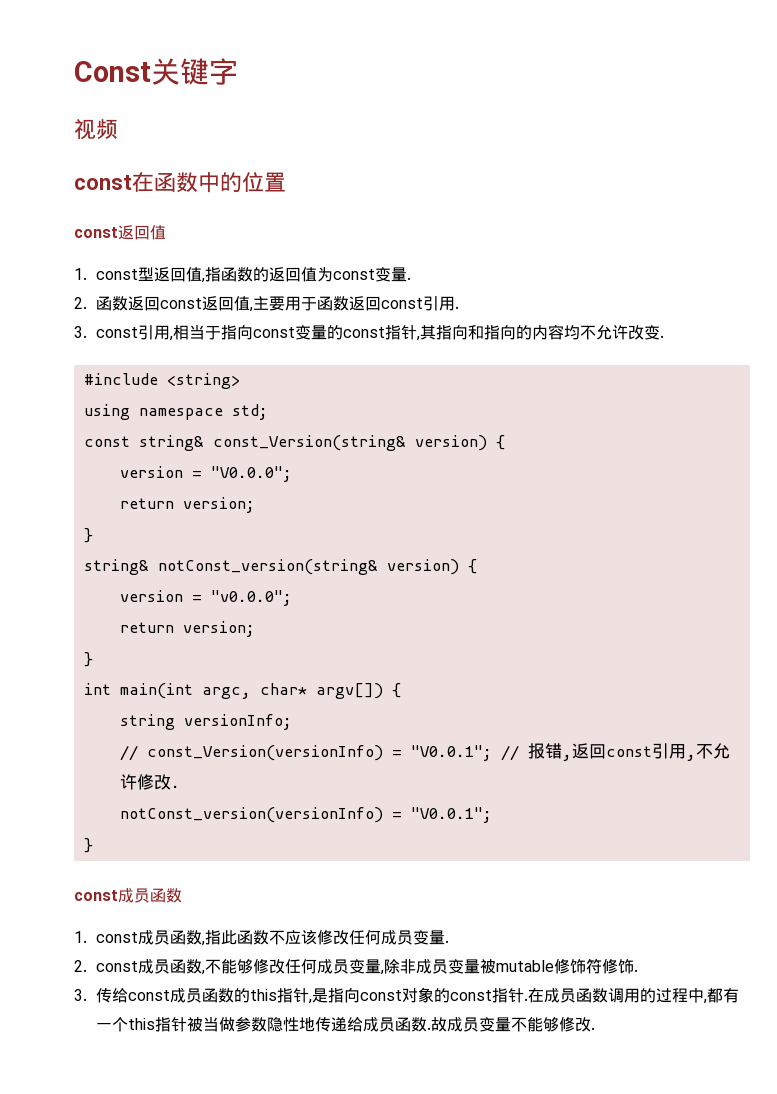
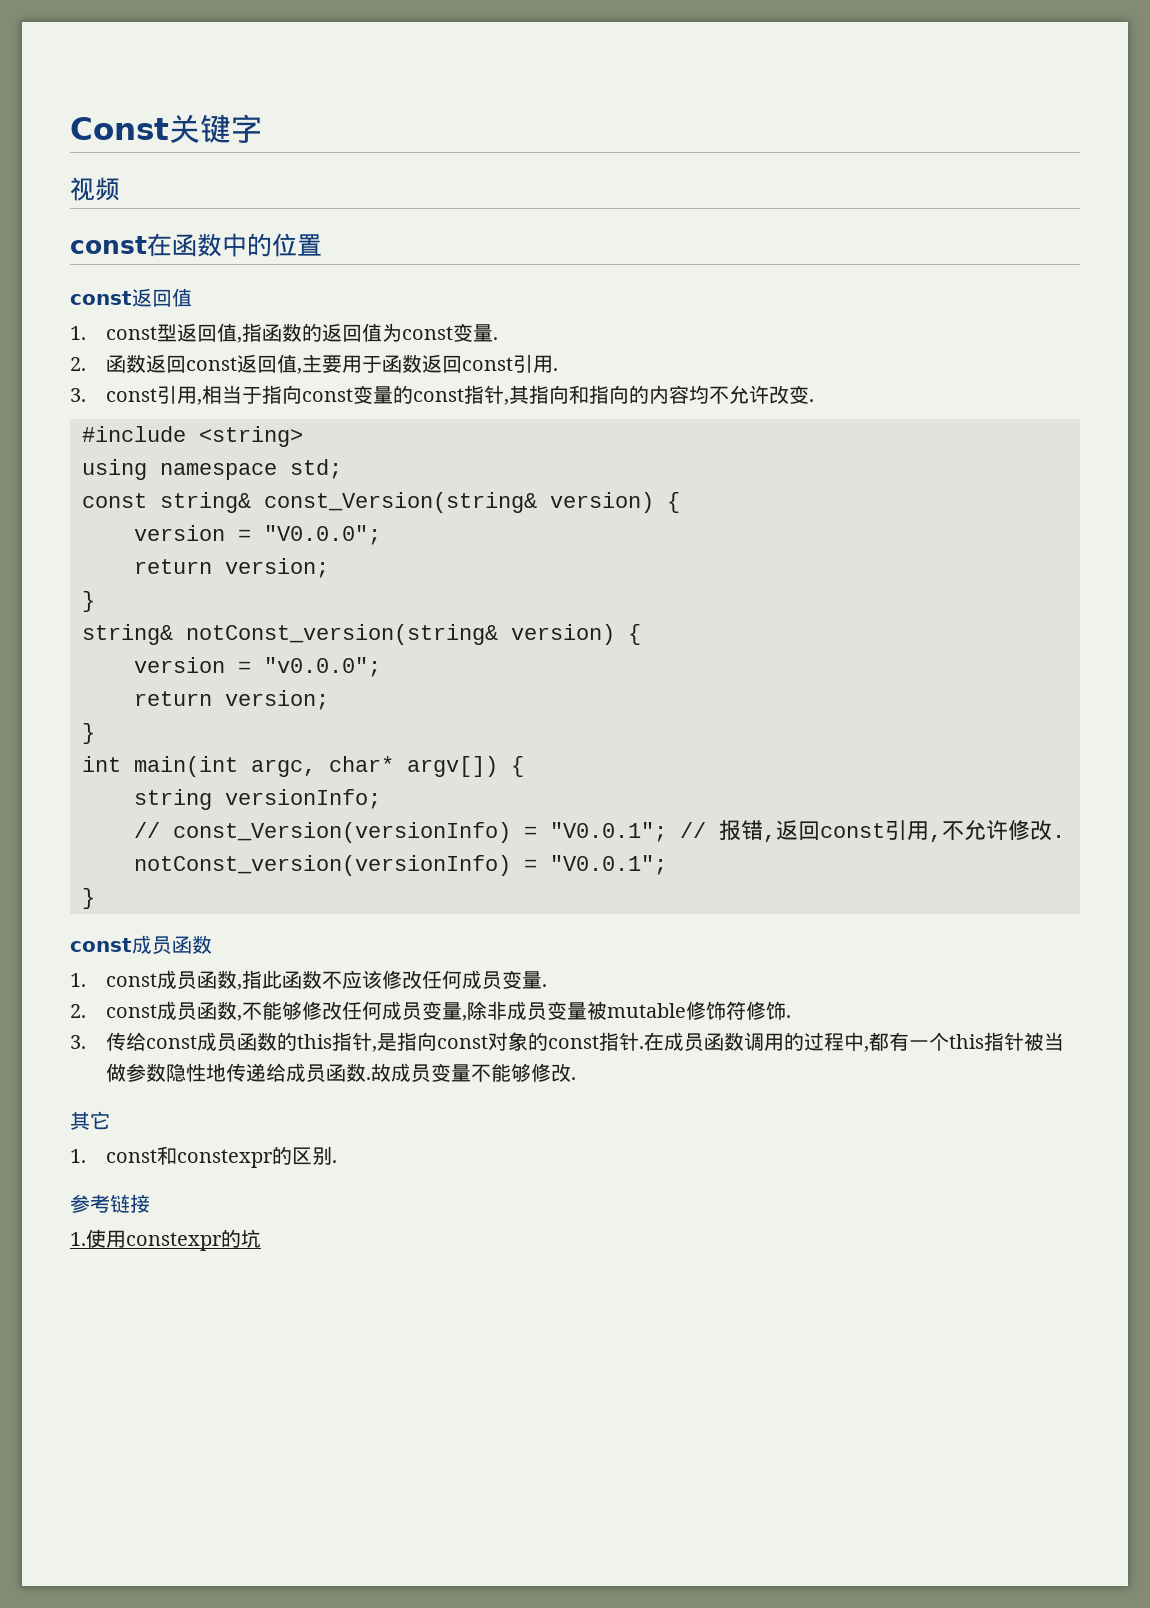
(595, 1028) none -> [70,1111,110,1130] [70,1146,337,1168] [70,1194,150,1213] [70,1229,261,1251] // 其它 // 1. const和constexpr的区别. // 参考链接 // 1.使用constexpr的坑

